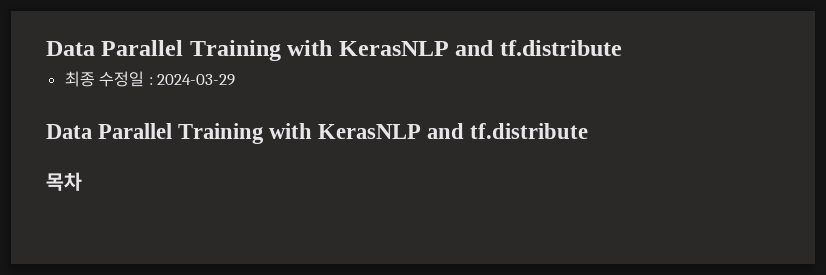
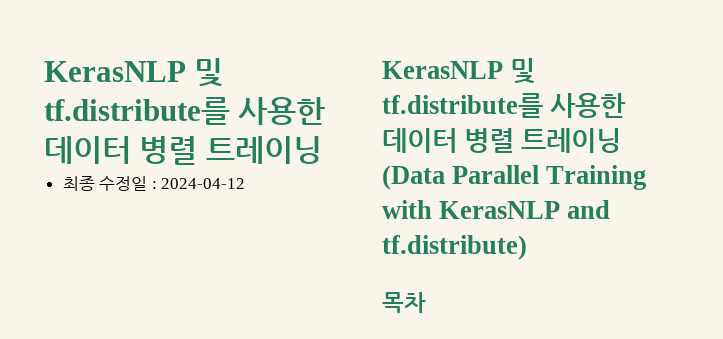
[46,40,622,61] [64,71,236,87] [46,123,589,144] Data Parallel Training with KerasNLP and tf.distribute // 최종 수정일 : 2024-03-29 // Data Parallel Training with KerasNLP and tf.distribute -> [44,58,224,87] [44,97,326,125] [44,136,322,165] [62,176,246,191] [382,58,536,84] [382,93,627,118] [382,128,622,153] [382,165,647,190] [382,200,611,219] [382,235,527,260] KerasNLP 및 tf.distribute를 사용한 데이터 병렬 트레이닝 // 최종 수정일 : 2024-04-12 // KerasNLP 및 tf.distribute를 사용한 데이터 병렬 트레이닝 (Data Parallel Training with KerasNLP and tf.distribute)

